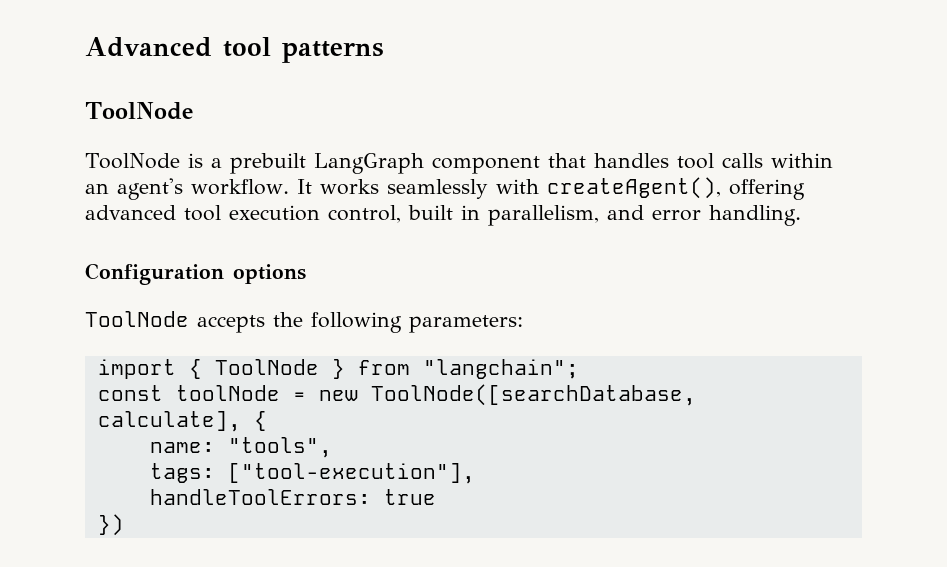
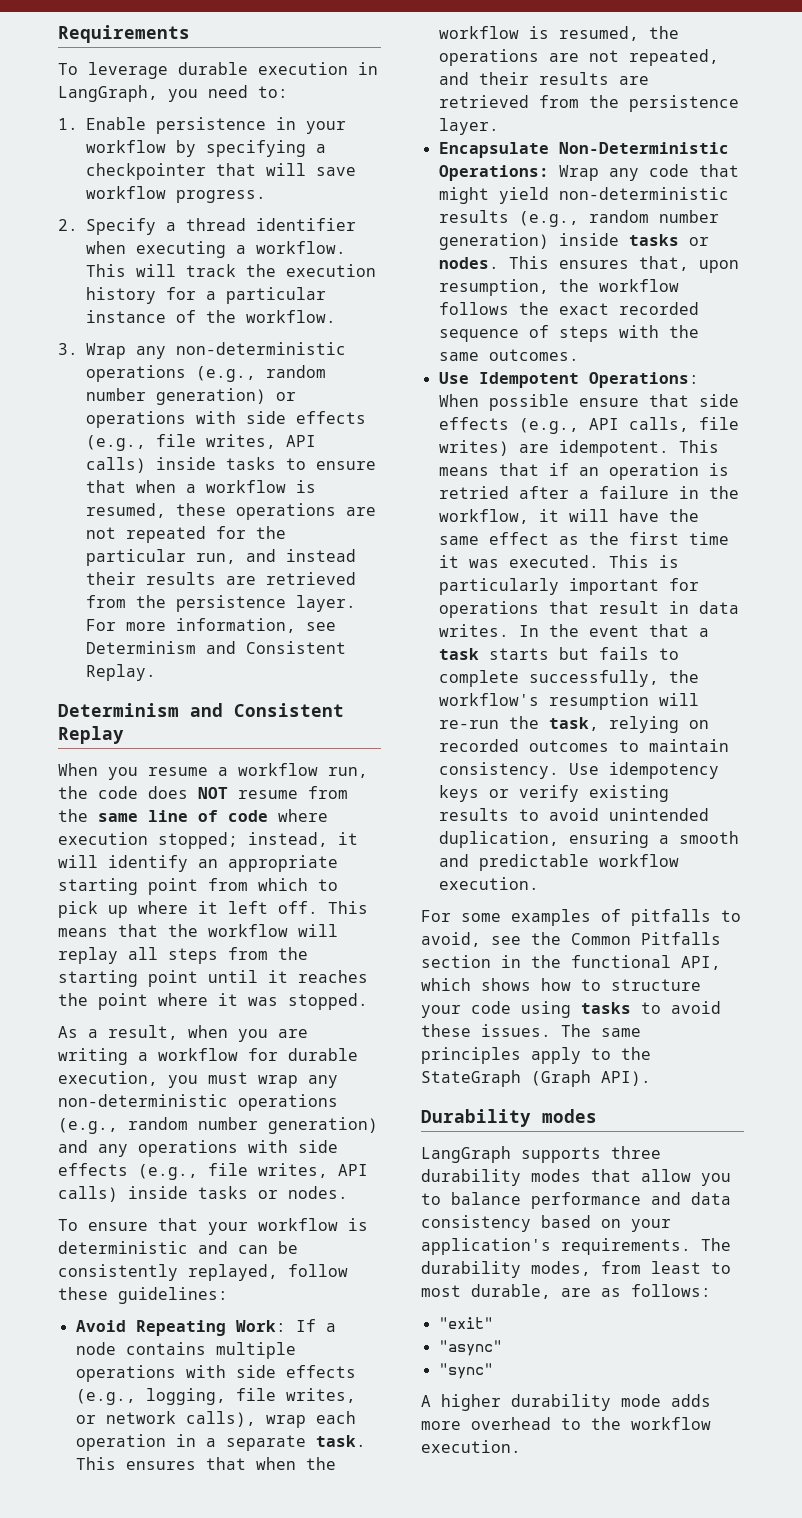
[85,37,384,63] [85,102,193,120] [85,153,833,174] [85,177,805,200] [85,205,801,226] [85,263,306,285] [85,311,523,333] [97,359,579,379] [97,384,696,406] [97,411,267,432] [149,437,332,458] [149,463,475,484] [149,489,436,505] [97,514,124,536] Advanced tool patterns // ToolNode // ToolNode is a prebuilt LangGraph component that handles tool calls within an agent's workflow. It works seamlessly with createAgent(), offering advanced tool execution control, built in parallelism, and error handling. // Configuration options // ToolNode accepts the following parameters: // import { ToolNode } from "langchain"; // const toolNode = new ToolNode([searchDatabase, calculate], { // name: "tools", // tags: ["tool-execution"], // handleToolErrors: true // }) -> [58,25,190,43] [58,62,378,79] [58,85,288,102] [58,117,346,134] [86,140,326,157] [86,163,356,180] [86,186,266,203] [58,218,356,235] [86,241,346,258] [86,264,376,277] [86,287,326,304] [86,310,336,323] [58,342,346,359] [86,365,326,382] [86,388,296,405] [86,411,366,428] [86,434,316,451] [86,457,376,473] [86,480,316,493] [86,503,376,520] [86,526,286,543] [86,549,356,566] [86,572,356,585] [86,595,356,612] [86,618,336,633] [86,641,346,654] [86,664,156,681] [58,703,344,717] [58,726,124,744] [58,763,368,780] [58,786,348,799] [58,809,328,822] [58,832,358,849] [58,855,338,872] [58,878,338,895] [58,901,368,918] [58,924,338,937] [58,947,308,964] [58,970,368,987] [58,993,368,1010] [58,1025,308,1042] [58,1048,358,1065] [58,1071,338,1088] [58,1094,338,1111] [58,1117,378,1134] [58,1140,338,1157] [58,1163,368,1180] [58,1186,348,1202] [58,1218,368,1235] [58,1241,298,1254] [58,1264,348,1281] [58,1287,228,1304] [75,1319,336,1336] [75,1342,296,1359] [75,1365,356,1382] [75,1388,356,1405] [75,1411,356,1428] [75,1434,366,1451] [75,1457,336,1470] [438,26,679,41] [438,49,719,66] [438,72,649,85] [438,95,739,112] [438,118,499,135] [438,142,729,158] [438,164,739,181] [438,187,729,204] [438,210,719,227] [438,233,709,250] [438,256,739,273] [438,279,679,296] [438,302,699,315] [438,325,699,342] [438,349,579,361] [438,372,699,388] [438,394,739,411] [438,417,739,434] [438,440,719,457] [438,463,729,480] [438,486,739,499] [438,509,699,524] [438,532,729,545] [438,555,679,568] [438,578,699,595] [438,601,739,618] [438,624,709,637] [438,647,679,660] [438,670,699,687] [438,693,699,710] [438,716,709,733] [438,739,729,752] [438,762,719,779] [438,785,669,802] [438,808,709,821] [438,831,739,848] [438,854,679,871] [438,877,539,890] [421,909,741,926] [421,932,721,947] [421,955,721,970] [421,978,701,991] [421,1001,721,1018] [421,1024,641,1037] [421,1047,651,1064] [421,1070,651,1087] [421,1109,597,1127] [421,1146,661,1163] [421,1169,731,1186] [421,1192,731,1209] [421,1215,671,1232] [421,1238,731,1255] [421,1261,731,1278] [421,1284,711,1299] [438,1317,493,1329] [438,1340,502,1356] [438,1363,493,1379] [421,1394,711,1411] [421,1417,711,1430] [421,1440,521,1453] Requirements // To leverage durable execution in LangGraph, you need to: // 1. Enable persistence in your workflow by specifying a checkpointer that will save workflow progress. // 2. Specify a thread identifier when executing a workflow. This will track the execution history for a particular instance of the workflow. // 3. Wrap any non-deterministic operations (e.g., random number generation) or operations with side effects (e.g., file writes, API calls) inside tasks to ensure that when a workflow is resumed, these operations are not repeated for the particular run, and instead their results are retrieved from the persistence layer. For more information, see Determinism and Consistent Replay. // Determinism and Consistent Replay // When you resume a workflow run, the code does NOT resume from the same line of code where execution stopped; instead, it will identify an appropriate starting point from which to pick up where it left off. This means that the workflow will replay all steps from the starting point until it reaches the point where it was stopped. // As a result, when you are writing a workflow for durable execution, you must wrap any non-deterministic operations (e.g., random number generation) and any operations with side effects (e.g., file writes, API calls) inside tasks or nodes. // To ensure that your workflow is deterministic and can be consistently replayed, follow these guidelines: // Avoid Repeating Work: If a node contains multiple operations with side effects (e.g., logging, file writes, or network calls), wrap each operation in a separate task. This ensures that when the workflow is resumed, the operations are not repeated, and their results are retrieved from the persistence layer. // Encapsulate Non-Deterministic Operations: Wrap any code that might yield non-deterministic results (e.g., random number generation) inside tasks or nodes. This ensures that, upon resumption, the workflow follows the exact recorded sequence of steps with the same outcomes. // Use Idempotent Operations: When possible ensure that side effects (e.g., API calls, file writes) are idempotent. This means that if an operation is retried after a failure in the workflow, it will have the same effect as the first time it was executed. This is particularly important for operations that result in data writes. In the event that a task starts but fails to complete successfully, the workflow's resumption will re-run the task, relying on recorded outcomes to maintain consistency. Use idempotency keys or verify existing results to avoid unintended duplication, ensuring a smooth and predictable workflow execution. // For some examples of pitfalls to avoid, see the Common Pitfalls section in the functional API, which shows how to structure your code using tasks to avoid these issues. The same principles apply to the StateGraph (Graph API). // Durability modes // LangGraph supports three durability modes that allow you to balance performance and data consistency based on your application's requirements. The durability modes, from least to most durable, are as follows: // "exit" // "async" // "sync" // A higher durability mode adds more overhead to the workflow execution.

